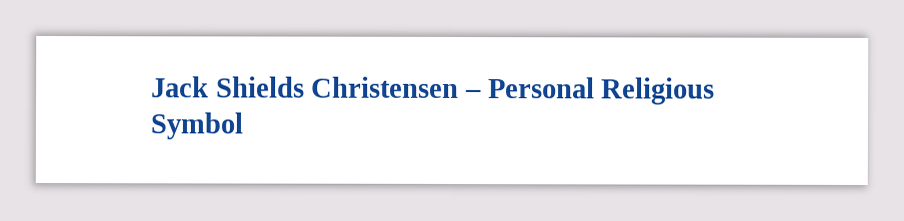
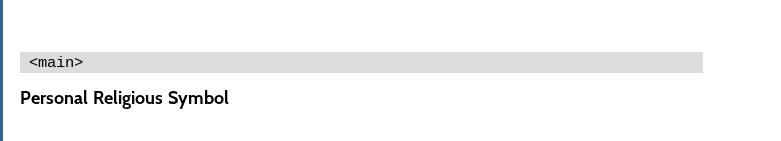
[151,76,483,99] Jack Shields Christensen – -> [28,56,83,67] <main> //

